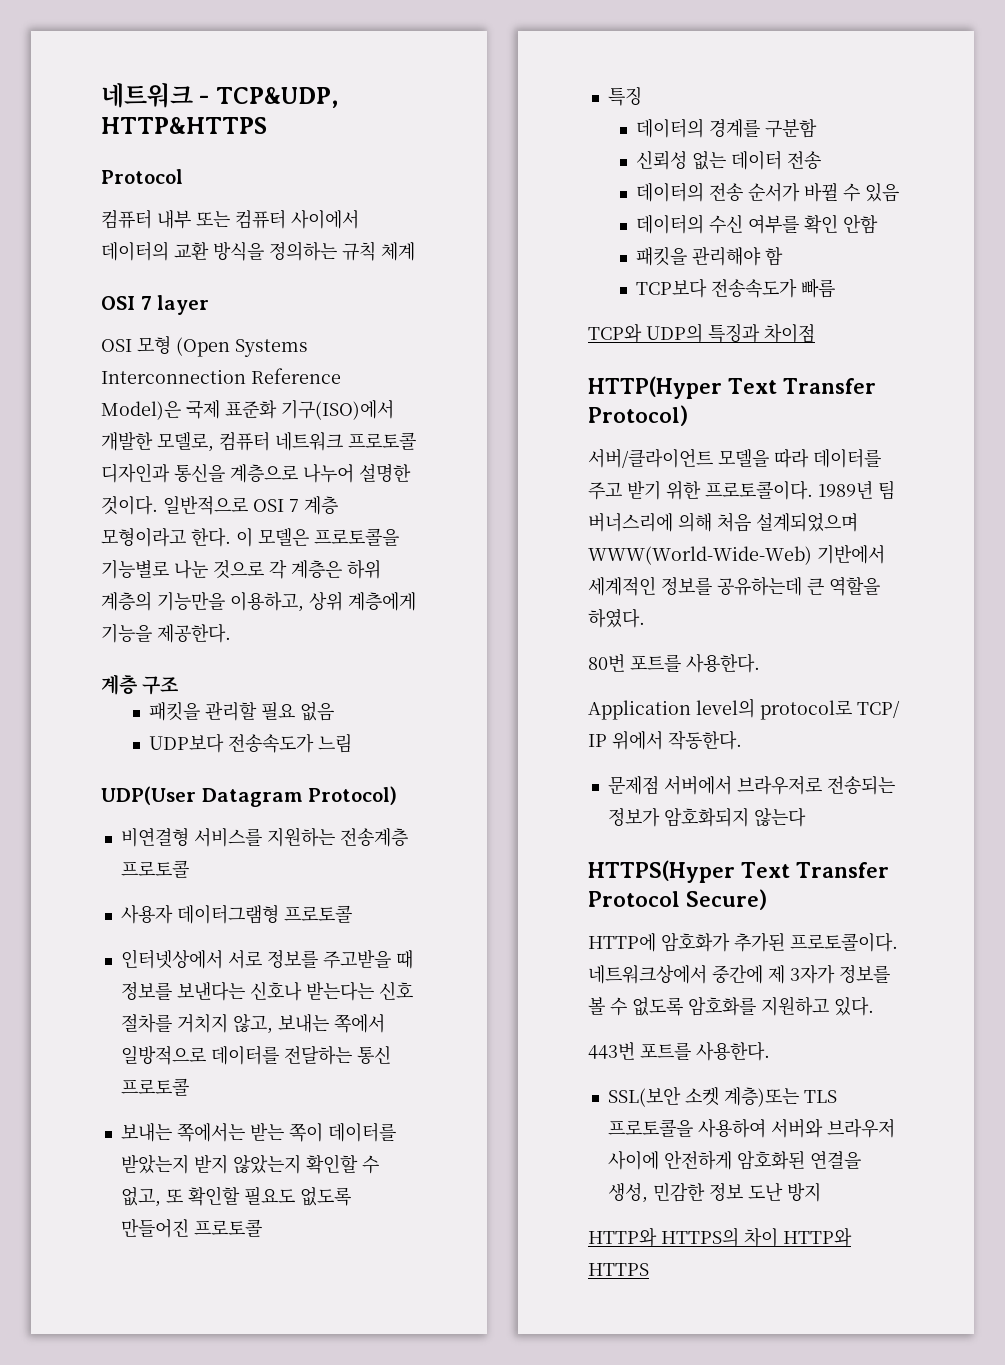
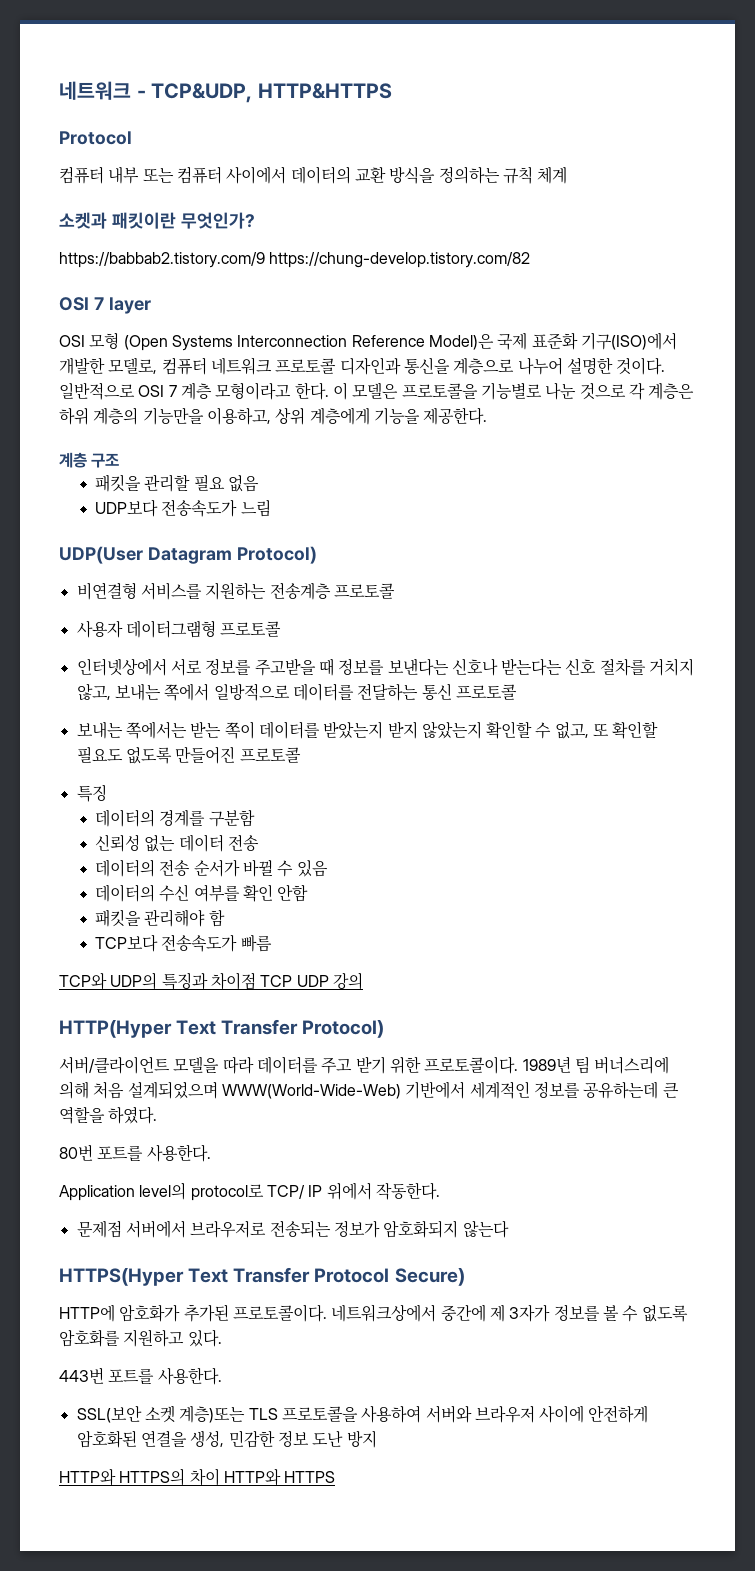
(415, 251) none -> [59,212,255,229] [59,252,531,268] // 소켓과 패킷이란 무엇인가? // https://babbab2.tistory.com/9 https://chung-develop.tistory.com/82
(815, 333) none -> [260,972,363,990] TCP UDP 강의

